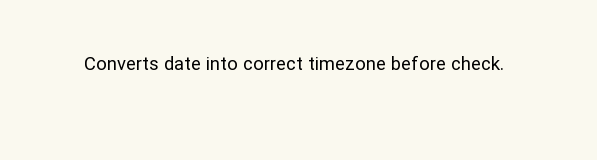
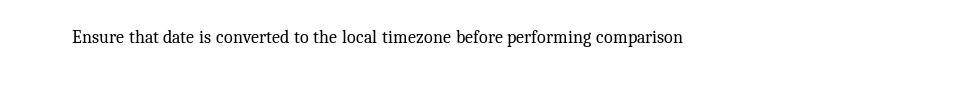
[84,55,504,70] Converts date into correct timezone before check. -> [72,29,683,47] Ensure that date is converted to the local timezone before performing comparison

